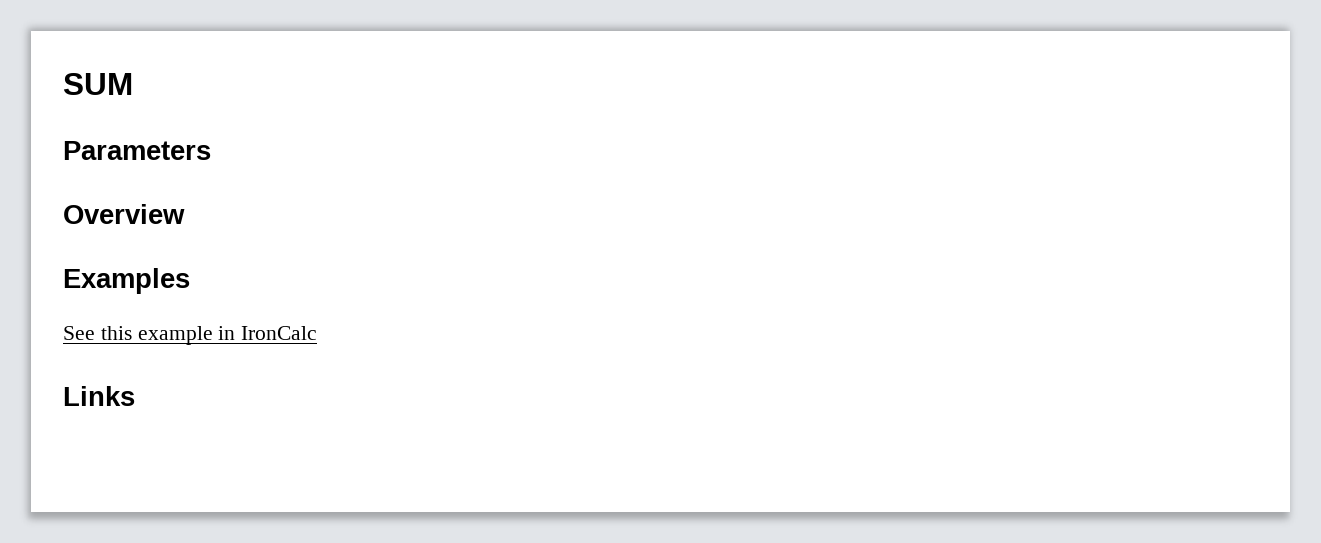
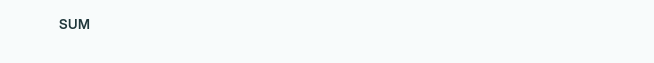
[63,141,211,160] [63,204,185,224] [63,268,190,294] [63,326,318,345] [63,386,135,406] // Parameters // Overview // Examples // See this example in IronCalc // Links -> (90, 24) none

